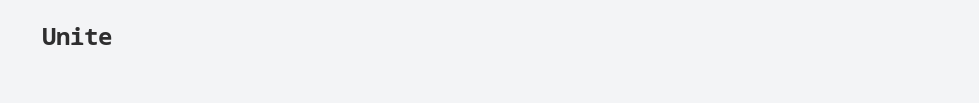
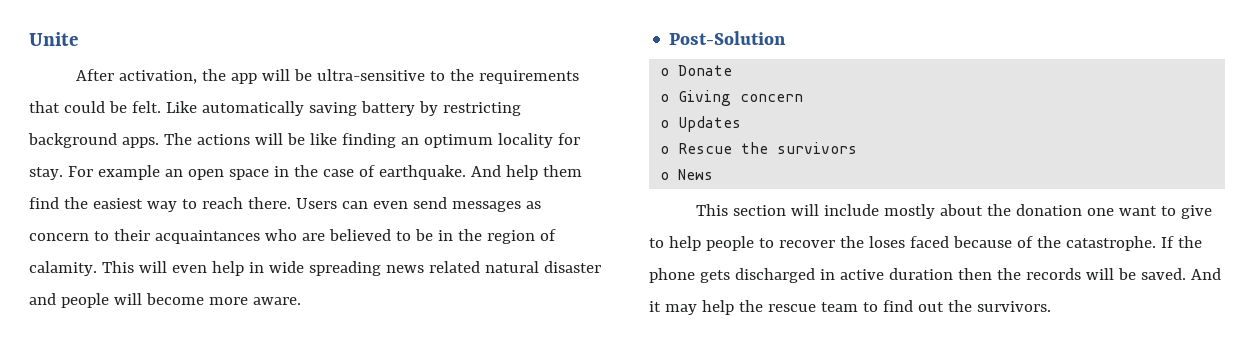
(112, 36) none -> [75,69,579,84] [29,101,521,116] [28,133,580,148] [29,165,582,180] [29,197,541,212] [29,229,556,244] [29,261,601,276] [29,293,301,308] [669,31,787,45] [660,65,733,76] [660,90,804,106] [660,116,742,132] [660,142,858,154] [660,169,714,180] [695,204,1212,219] [649,236,1202,251] [649,268,1221,283] [649,300,1051,315] // After activation, the app will be ultra-sensitive to the requirements that could be felt. Like automatically saving battery by restricting background apps. The actions will be like finding an optimum locality for stay. For example an open space in the case of earthquake. And help them find the easiest way to reach there. Users can even send messages as concern to their acquaintances who are believed to be in the region of calamity. This will even help in wide spreading news related natural disaster and people will become more aware. // Post-Solution // o Donate // o Giving concern // o Updates // o Rescue the survivors // o News // This section will include mostly about the donation one want to give to help people to recover the loses faced because of the catastrophe. If the phone gets discharged in active duration then the records will be saved. And it may help the rescue team to find out the survivors.

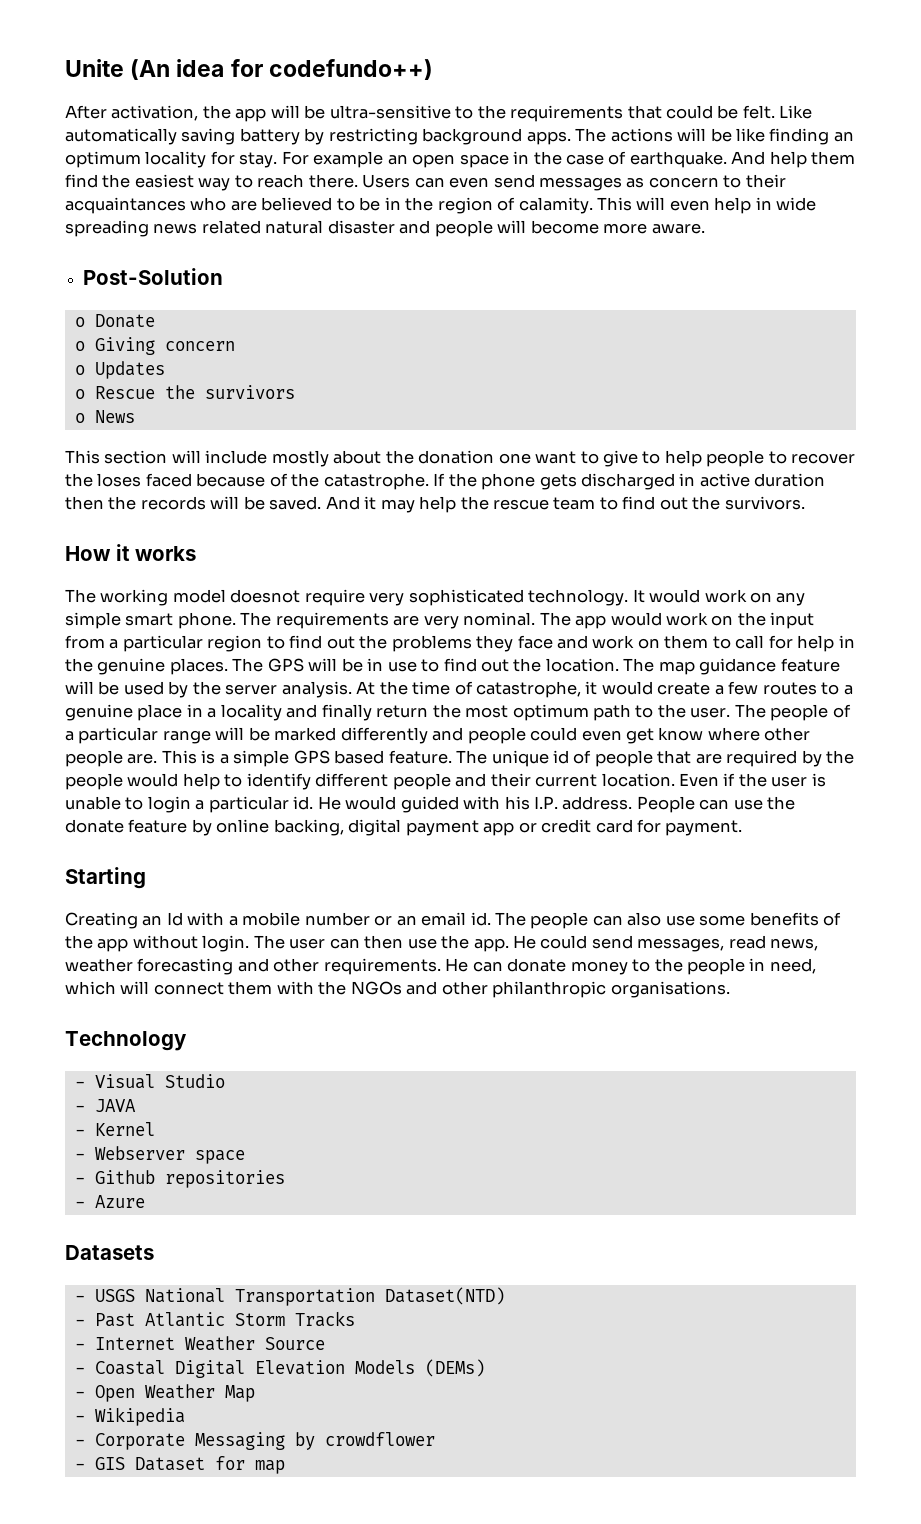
(78, 39) none -> [130,59,433,80] (An idea for codefundo++)
(1051, 306) none -> [65,544,197,561] [65,589,806,606] [65,612,815,629] [65,635,855,652] [65,658,840,675] [65,681,853,698] [65,704,851,721] [65,727,811,744] [65,750,855,767] [65,773,826,790] [65,796,796,813] [65,819,743,836] [65,867,146,889] [65,912,842,929] [65,935,819,952] [65,958,816,975] [65,981,730,998] [65,1031,187,1051] [74,1074,225,1089] [74,1099,136,1112] [74,1122,155,1136] [74,1146,245,1164] [74,1170,285,1188] [74,1195,145,1208] [65,1245,154,1260] [74,1287,505,1306] [74,1311,355,1327] [74,1336,325,1351] [74,1359,485,1378] [74,1384,255,1402] [74,1407,185,1426] [74,1432,435,1450] [74,1456,285,1474] // How it works // The working model doesnot require very sophisticated technology. It would work on any simple smart phone. The requirements are very nominal. The app would work on the input from a particular region to find out the problems they face and work on them to call for help in the genuine places. The GPS will be in use to find out the location. The map guidance feature will be used by the server analysis. At the time of catastrophe, it would create a few routes to a genuine place in a locality and finally return the most optimum path to the user. The people of a particular range will be marked differently and people could even get know where other people are. This is a simple GPS based feature. The unique id of people that are required by the people would help to identify different people and their current location. Even if the user is unable to login a particular id. He would guided with his I.P. address. People can use the donate feature by online backing, digital payment app or credit card for payment. // Starting // Creating an Id with a mobile number or an email id. The people can also use some benefits of the app without login. The user can then use the app. He could send messages, read news, weather forecasting and other requirements. He can donate money to the people in need, which will connect them with the NGOs and other philanthropic organisations. // Technology // - Visual Studio // - JAVA // - Kernel // - Webserver space // - Github repositories // - Azure // Datasets // - USGS National Transportation Dataset(NTD) // - Past Atlantic Storm Tracks // - Internet Weather Source // - Coastal Digital Elevation Models (DEMs) // - Open Weather Map // - Wikipedia // - Corporate Messaging by crowdflower // - GIS Dataset for map

